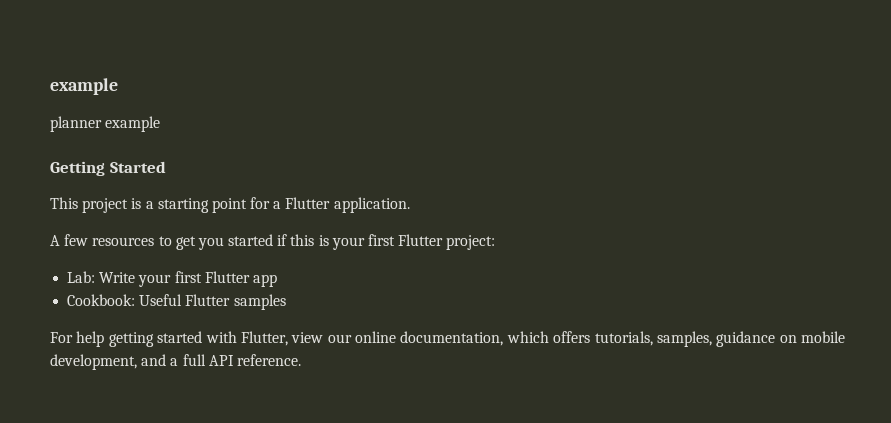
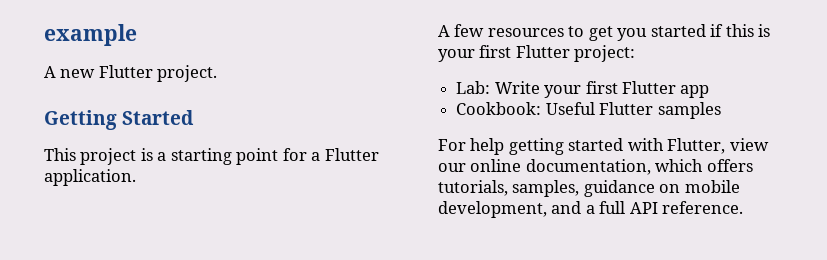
[50,78,118,95] [50,116,161,132] example // planner example -> [44,24,137,46] [44,65,218,82] example // A new Flutter project.

